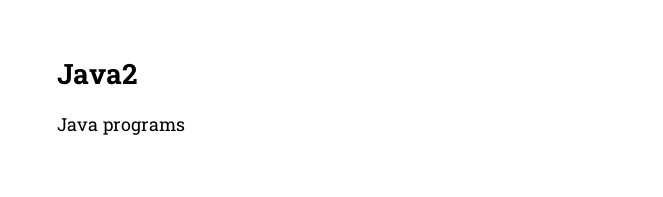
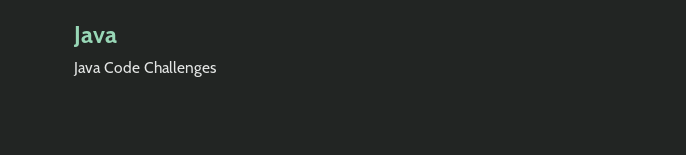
[57,63,137,85] [57,118,185,135] Java2 // Java programs -> [73,26,117,47] [73,61,217,77] Java // Java Code Challenges

